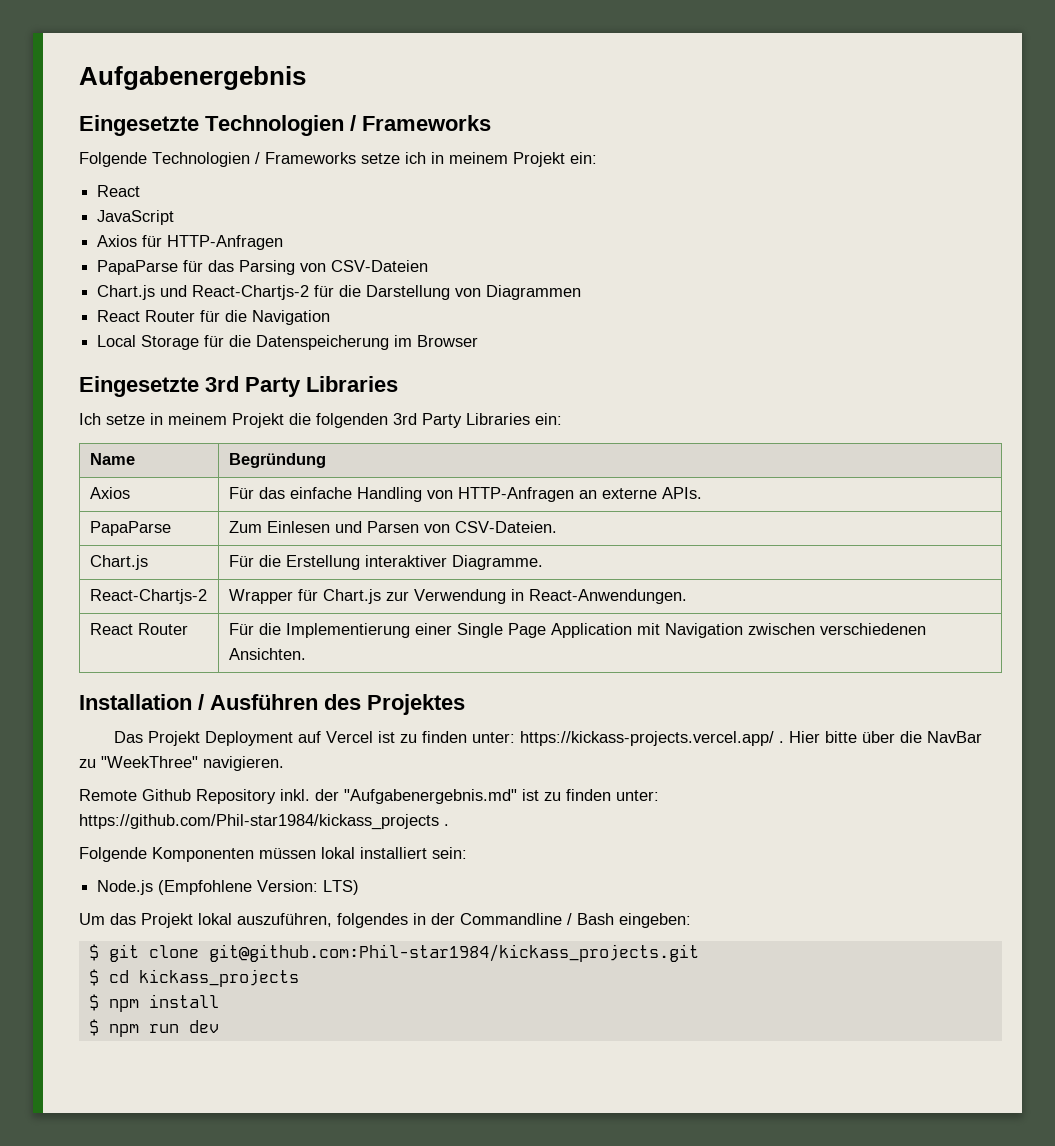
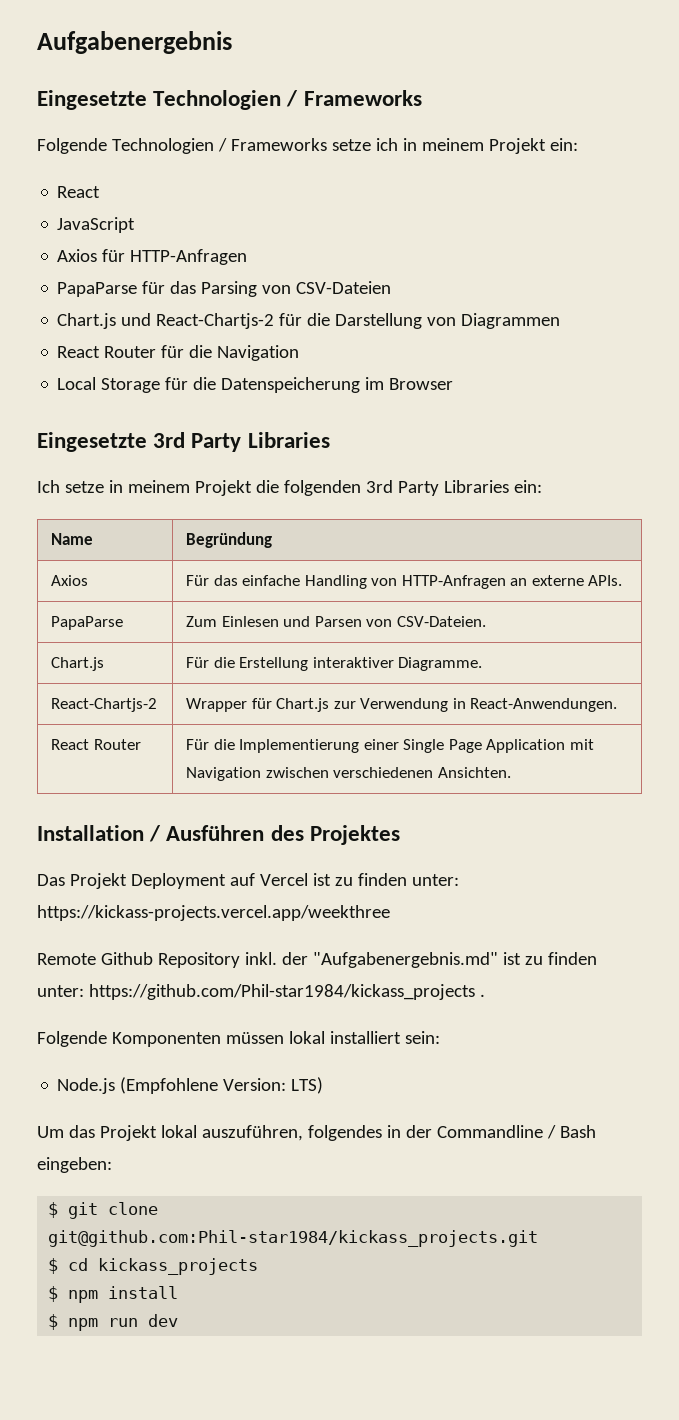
[520,731,983,746] [79,756,284,771] https://kickass-projects.vercel.app/ . Hier bitte über die NavBar zu "WeekThree" navigieren. -> [37,905,390,921] https://kickass-projects.vercel.app/weekthree

